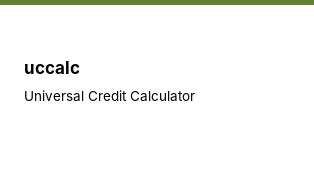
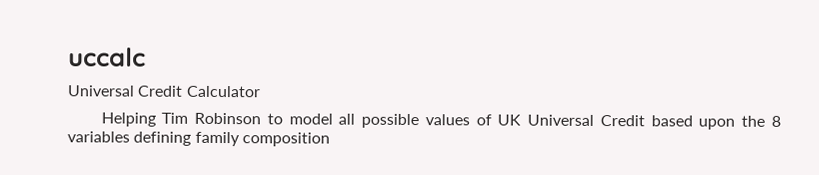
(195, 96) none -> [100,112,782,130] [67,131,330,147] // Helping Tim Robinson to model all possible values of UK Universal Credit based upon the 8 variables defining family composition

